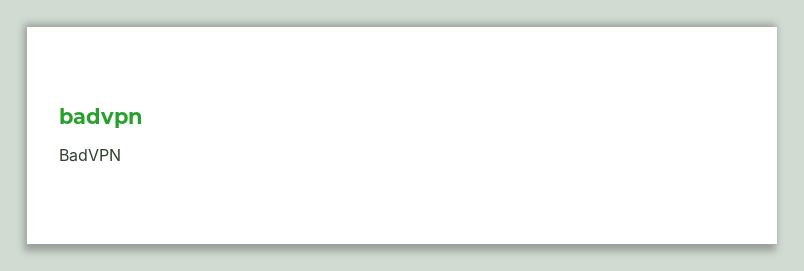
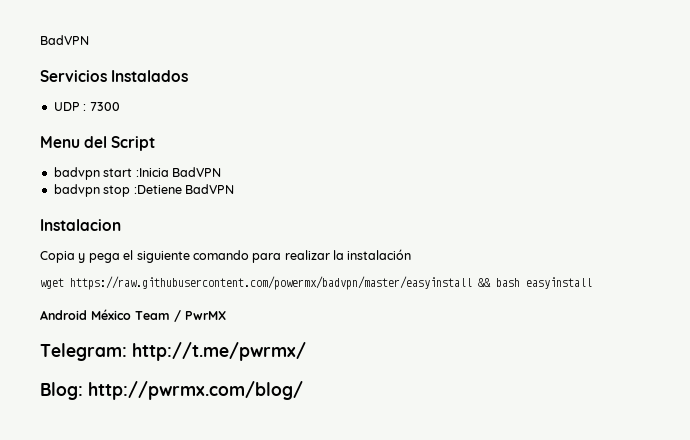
[59,108,143,128] [59,149,121,162] badvpn // BadVPN -> [40,35,89,45] [40,70,189,82] [53,102,120,111] [40,136,156,151] [53,167,221,180] [53,184,234,197] [40,219,121,231] [40,249,412,263] [40,276,592,290] [40,309,226,322] [40,342,306,361] [40,381,303,400] BadVPN // Servicios Instalados // UDP : 7300 // Menu del Script // badvpn start :Inicia BadVPN // badvpn stop :Detiene BadVPN // Instalacion // Copia y pega el siguiente comando para realizar la instalación // wget https://raw.githubusercontent.com/powermx/badvpn/master/easyinstall && bash easyinstall // Android México Team / PwrMX // Telegram: http://t.me/pwrmx/ // Blog: http://pwrmx.com/blog/

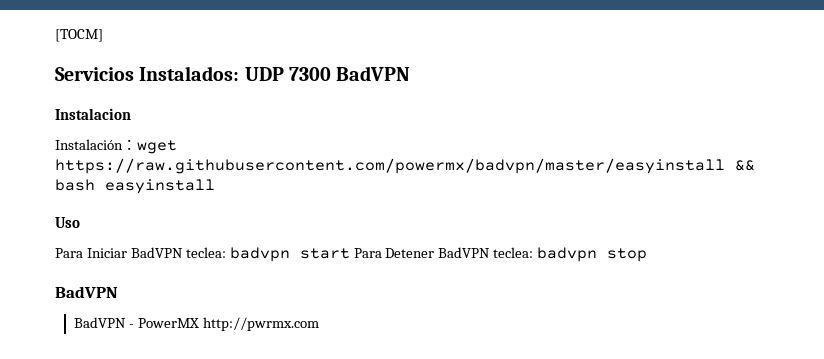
[40,35,89,45] BadVPN -> [55,29,103,42] [TOCM]
[111,70,189,82] [53,102,120,111] [40,136,156,151] [53,167,221,180] [53,184,234,197] [40,219,121,231] [40,249,412,263] Instalados // UDP : 7300 // Menu del Script // badvpn start :Inicia BadVPN // badvpn stop :Detiene BadVPN // Instalacion // Copia y pega el siguiente comando para realizar la instalación // -> [139,66,411,81] [55,108,131,120] [55,139,137,150] Instalados: UDP 7300 BadVPN // Instalacion // Instalación：
[40,309,226,322] [40,342,306,361] [40,381,303,400] Android México Team / PwrMX // Telegram: http://t.me/pwrmx/ // Blog: http://pwrmx.com/blog/ -> [55,217,80,228] [55,247,648,262] [55,286,118,298] [73,317,319,331] Uso // Para Iniciar BadVPN teclea: badvpn start Para Detener BadVPN teclea: badvpn stop // BadVPN // BadVPN - PowerMX http://pwrmx.com

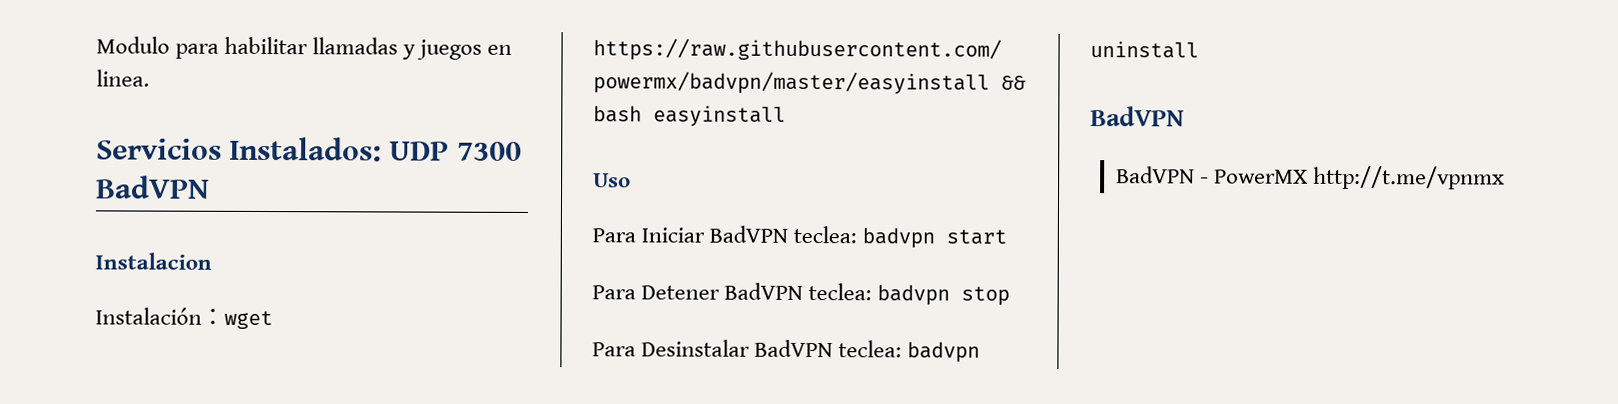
[55,29,103,42] [TOCM] -> [96,36,513,60] [96,69,150,87] Modulo para habilitar llamadas y juegos en linea.
(350, 253) none -> (1008, 237) //
(648, 255) none -> [592,339,981,363] [1090,41,1199,59] // Para Desinstalar BadVPN teclea: badvpn uninstall
[202,317,319,331] http://pwrmx.com -> [1313,165,1506,190] http://t.me/vpnmx

